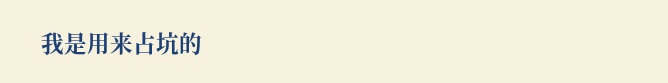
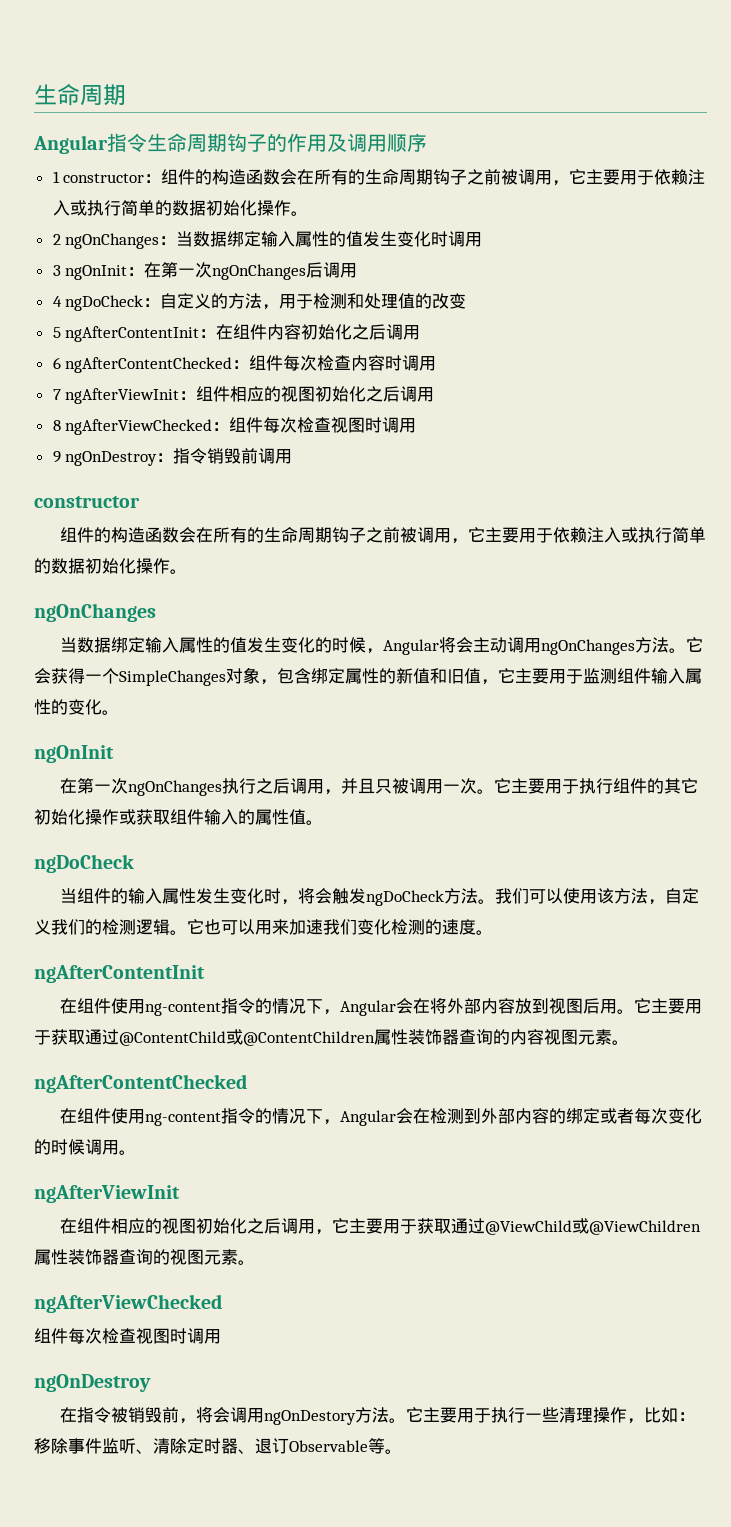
[41,32,202,56] 我是用来占坑的 -> [34,84,126,106] [33,133,427,154] [52,169,706,186] [52,200,308,216] [52,231,483,249] [52,262,358,280] [52,293,467,311] [52,324,421,342] [52,355,437,373] [52,386,435,404] [52,417,417,435] [52,448,293,466] [34,496,140,508] [59,527,706,544] [34,558,187,574] [34,603,156,622] [59,637,703,655] [34,667,702,686] [34,699,119,715] [34,745,114,763] [59,778,698,796] [34,809,323,825] [34,854,134,873] [59,888,699,906] [34,919,493,935] [34,965,205,983] [59,998,702,1016] [34,1029,629,1046] [34,1074,247,1093] [59,1108,702,1126] [34,1139,136,1155] [34,1185,180,1203] [59,1218,701,1235] [34,1249,255,1265] [34,1294,222,1313] [34,1328,221,1344] [34,1374,151,1392] [59,1407,695,1425] [34,1438,402,1454] 生命周期 // Angular指令生命周期钩子的作用及调用顺序 // 1 constructor：组件的构造函数会在所有的生命周期钩子之前被调用，它主要用于依赖注入或执行简单的数据初始化操作。 // 2 ngOnChanges：当数据绑定输入属性的值发生变化时调用 // 3 ngOnInit：在第一次ngOnChanges后调用 // 4 ngDoCheck：自定义的方法，用于检测和处理值的改变 // 5 ngAfterContentInit：在组件内容初始化之后调用 // 6 ngAfterContentChecked：组件每次检查内容时调用 // 7 ngAfterViewInit：组件相应的视图初始化之后调用 // 8 ngAfterViewChecked：组件每次检查视图时调用 // 9 ngOnDestroy：指令销毁前调用 // constructor // 组件的构造函数会在所有的生命周期钩子之前被调用，它主要用于依赖注入或执行简单的数据初始化操作。 // ngOnChanges // 当数据绑定输入属性的值发生变化的时候，Angular将会主动调用ngOnChanges方法。它会获得一个SimpleChanges对象，包含绑定属性的新值和旧值，它主要用于监测组件输入属性的变化。 // ngOnInit // 在第一次ngOnChanges执行之后调用，并且只被调用一次。它主要用于执行组件的其它初始化操作或获取组件输入的属性值。 // ngDoCheck // 当组件的输入属性发生变化时，将会触发ngDoCheck方法。我们可以使用该方法，自定义我们的检测逻辑。它也可以用来加速我们变化检测的速度。 // ngAfterContentInit // 在组件使用ng-content指令的情况下，Angular会在将外部内容放到视图后用。它主要用于获取通过@ContentChild或@ContentChildren属性装饰器查询的内容视图元素。 // ngAfterContentChecked // 在组件使用ng-content指令的情况下，Angular会在检测到外部内容的绑定或者每次变化的时候调用。 // ngAfterViewInit // 在组件相应的视图初始化之后调用，它主要用于获取通过@ViewChild或@ViewChildren属性装饰器查询的视图元素。 // ngAfterViewChecked // 组件每次检查视图时调用 // ngOnDestroy // 在指令被销毁前，将会调用ngOnDestory方法。它主要用于执行一些清理操作，比如：移除事件监听、清除定时器、退订Observable等。

